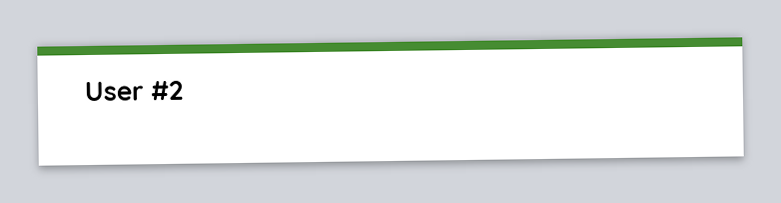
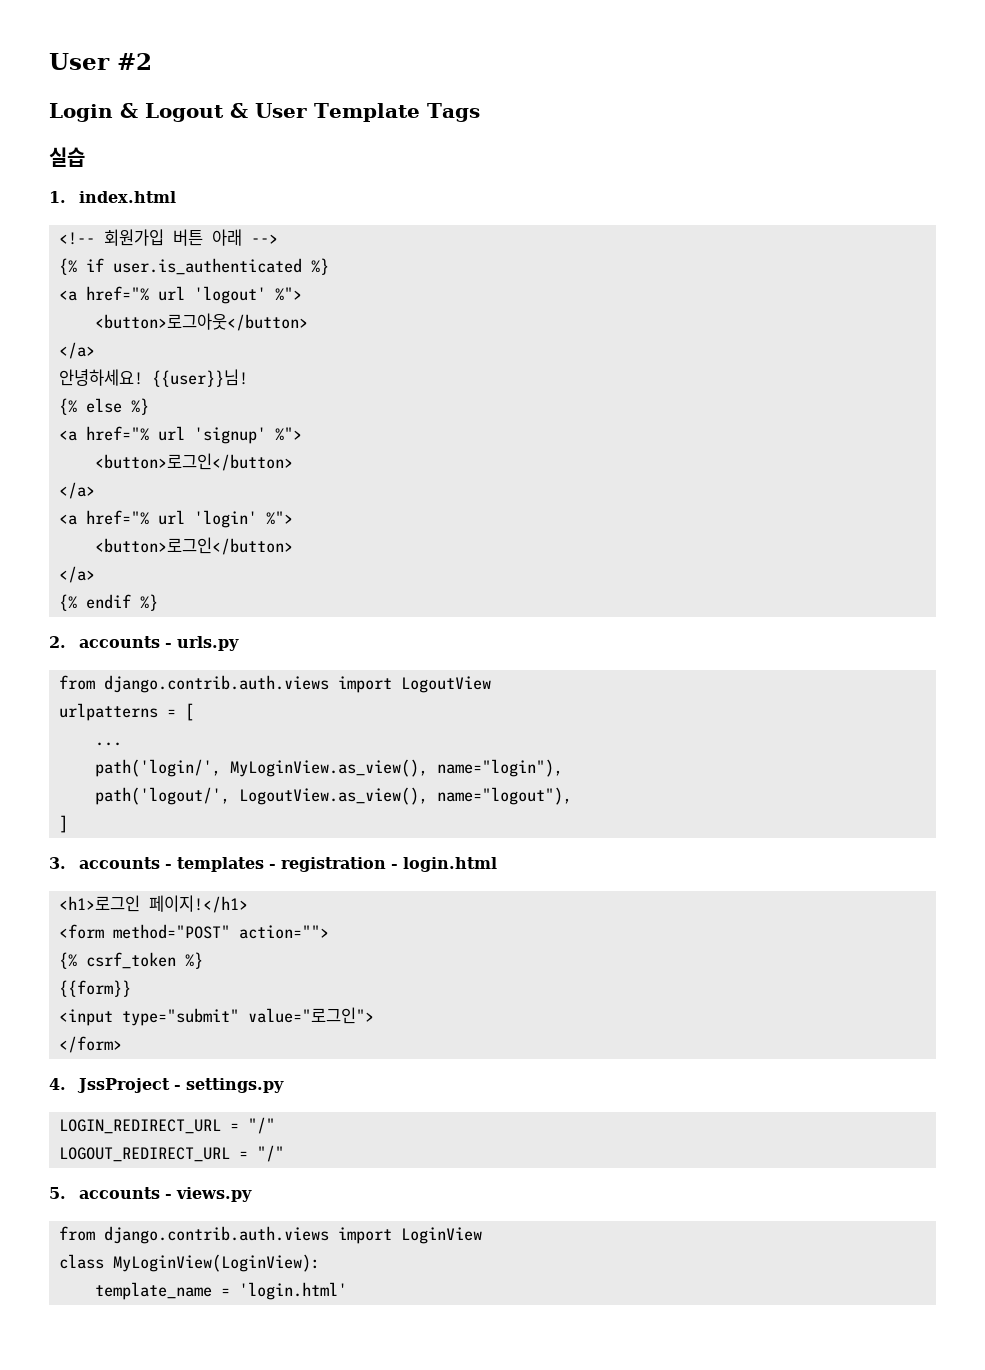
(184, 90) none -> [49,103,480,122] [49,147,85,167] [49,191,176,203] [58,229,278,246] [58,258,329,275] [58,286,302,304] [94,313,308,331] [58,342,95,359] [58,369,248,387] [58,398,149,415] [58,426,302,444] [94,453,293,471] [58,482,95,499] [58,510,293,528] [94,537,293,555] [58,566,95,583] [58,594,158,611] [49,636,239,651] [58,675,491,693] [58,703,194,721] [94,742,122,746] [94,759,563,777] [94,787,572,805] [58,815,68,833] [49,857,497,872] [58,895,248,913] [58,924,329,939] [58,952,203,969] [58,980,131,997] [58,1007,374,1026] [58,1036,122,1053] [49,1078,284,1093] [58,1117,275,1134] [58,1145,284,1162] [49,1187,252,1202] [58,1226,482,1244] [58,1254,320,1272] [94,1282,347,1300] // Login & Logout & User Template Tags // 실습 // 1. index.html // <!-- 회원가입 버튼 아래 --> // {% if user.is_authenticated %} // <a href="% url 'logout' %"> // <button>로그아웃</button> // </a> // 안녕하세요! {{user}}님! // {% else %} // <a href="% url 'signup' %"> // <button>로그인</button> // </a> // <a href="% url 'login' %"> // <button>로그인</button> // </a> // {% endif %} // 2. accounts - urls.py // from django.contrib.auth.views import LogoutView // urlpatterns = [ // ... // path('login/', MyLoginView.as_view(), name="login"), // path('logout/', LogoutView.as_view(), name="logout"), // ] // 3. accounts - templates - registration - login.html // <h1>로그인 페이지!</h1> // <form method="POST" action=""> // {% csrf_token %} // {{form}} // <input type="submit" value="로그인"> // </form> // 4. JssProject - settings.py // LOGIN_REDIRECT_URL = "/" // LOGOUT_REDIRECT_URL = "/" // 5. accounts - views.py // from django.contrib.auth.views import LoginView // class MyLoginView(LoginView): // template_name = 'login.html'

